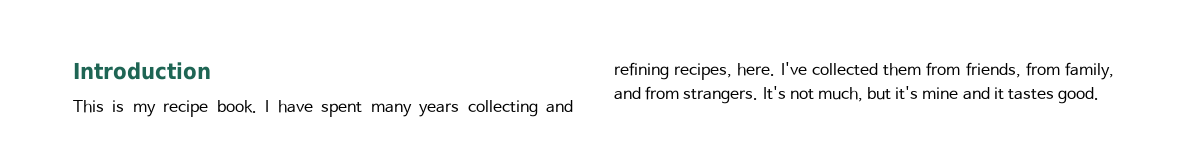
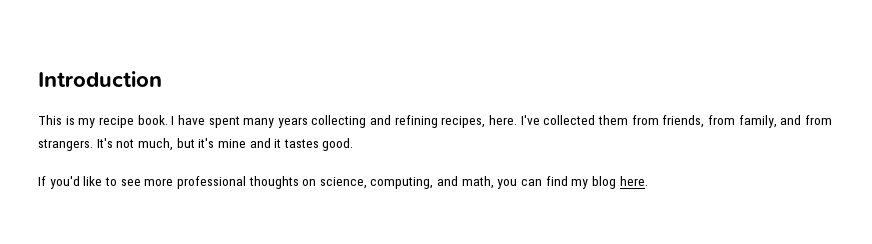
(1100, 95) none -> [38,176,648,189] // If you'd like to see more professional thoughts on science, computing, and math, you can find my blog here.

